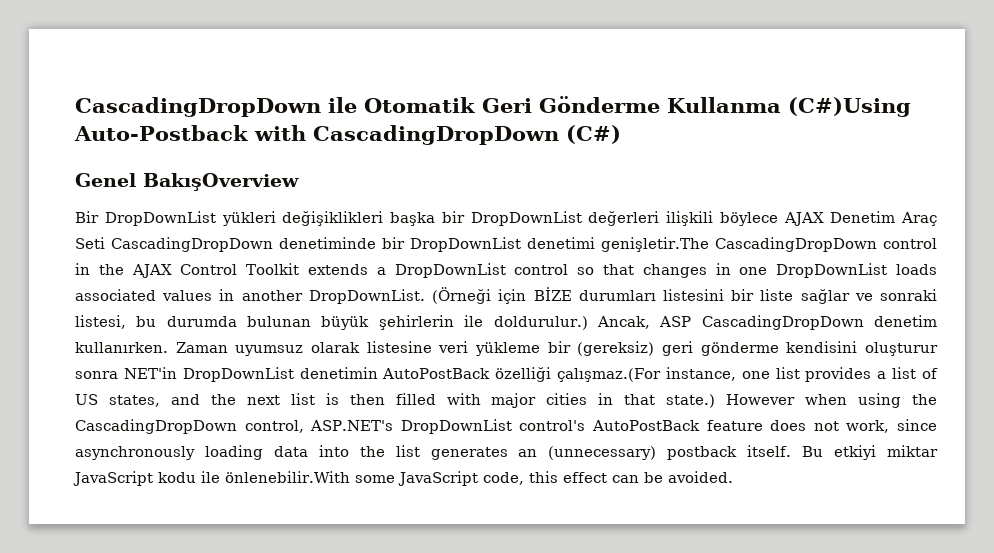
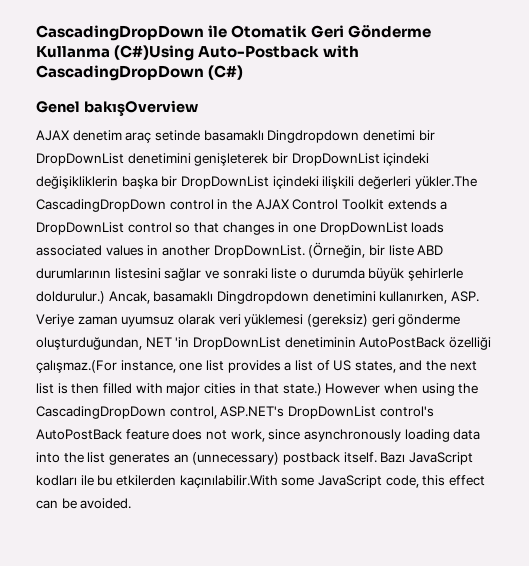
[143,173,299,191] [75,211,937,226] [75,237,710,252] BakışOverview // Bir DropDownList yükleri değişiklikleri başka bir DropDownList değerleri ilişkili böylece AJAX Denetim Araç Seti CascadingDropDown denetiminde bir DropDownList denetimi genişletir.The -> [83,100,198,116] [36,130,435,143] [36,153,430,166] [36,176,477,189] bakışOverview // AJAX denetim araç setinde basamaklı Dingdropdown denetimi bir DropDownList denetimini genişleterek bir DropDownList içindeki değişikliklerin başka bir DropDownList içindeki ilişkili değerleri yükler.The
[432,287,937,304] [75,315,938,330] [75,341,938,356] [75,367,378,382] (Örneği için BİZE durumları listesini bir liste sağlar ve sonraki listesi, bu durumda bulunan büyük şehirlerin ile doldurulur.) Ancak, ASP CascadingDropDown denetim kullanırken. Zaman uyumsuz olarak listesine veri yükleme bir (gereksiz) geri gönderme kendisini oluşturur sonra NET'in DropDownList denetimin -> [308,242,444,258] [36,268,463,281] [36,291,479,304] [36,314,461,327] [36,337,356,350] (Örneğin, bir liste ABD durumlarının listesini sağlar ve sonraki liste o durumda büyük şehirlerle doldurulur.) Ancak, basamaklı Dingdropdown denetimini kullanırken, ASP. Veriye zaman uyumsuz olarak veri yüklemesi (gereksiz) geri gönderme oluşturduğundan, NET 'in DropDownList denetiminin
[802,445,938,460] [73,471,350,486] Bu etkiyi miktar JavaScript kodu ile önlenebilir.With -> [380,452,473,465] [36,475,278,488] Bazı JavaScript kodları ile bu etkilerden kaçınılabilir.With

